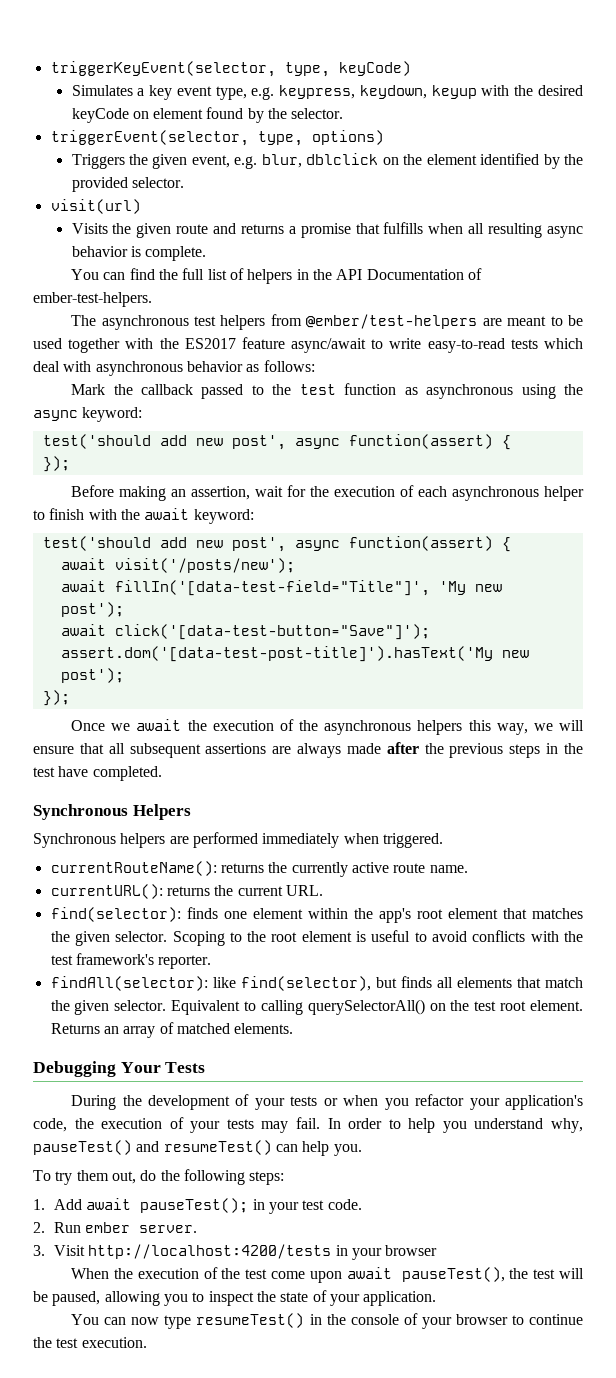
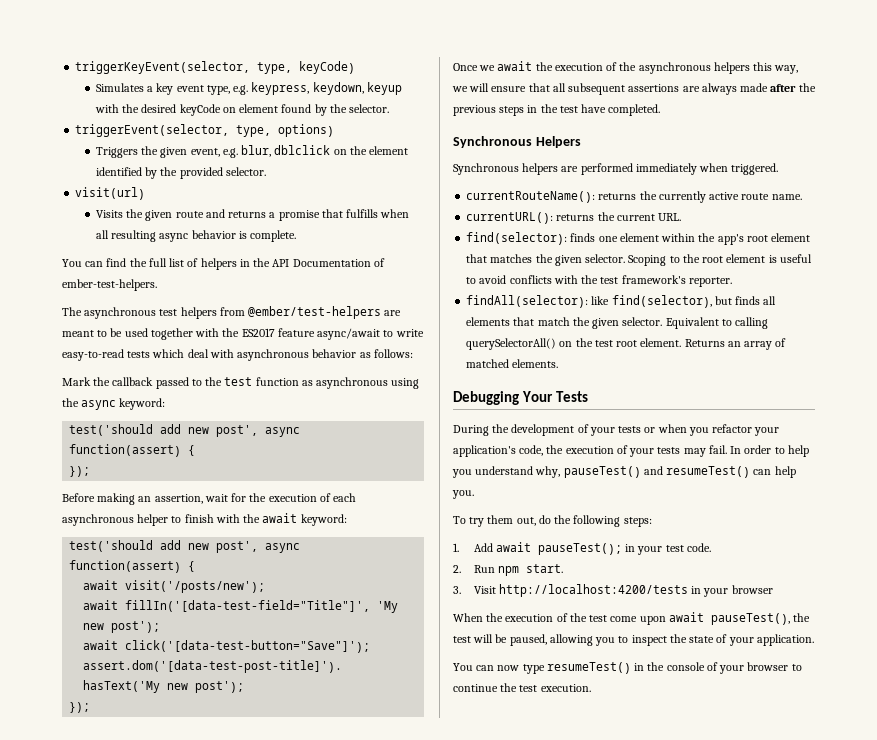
[85,1222,198,1233] ember server. -> [497,564,563,576] npm start.

